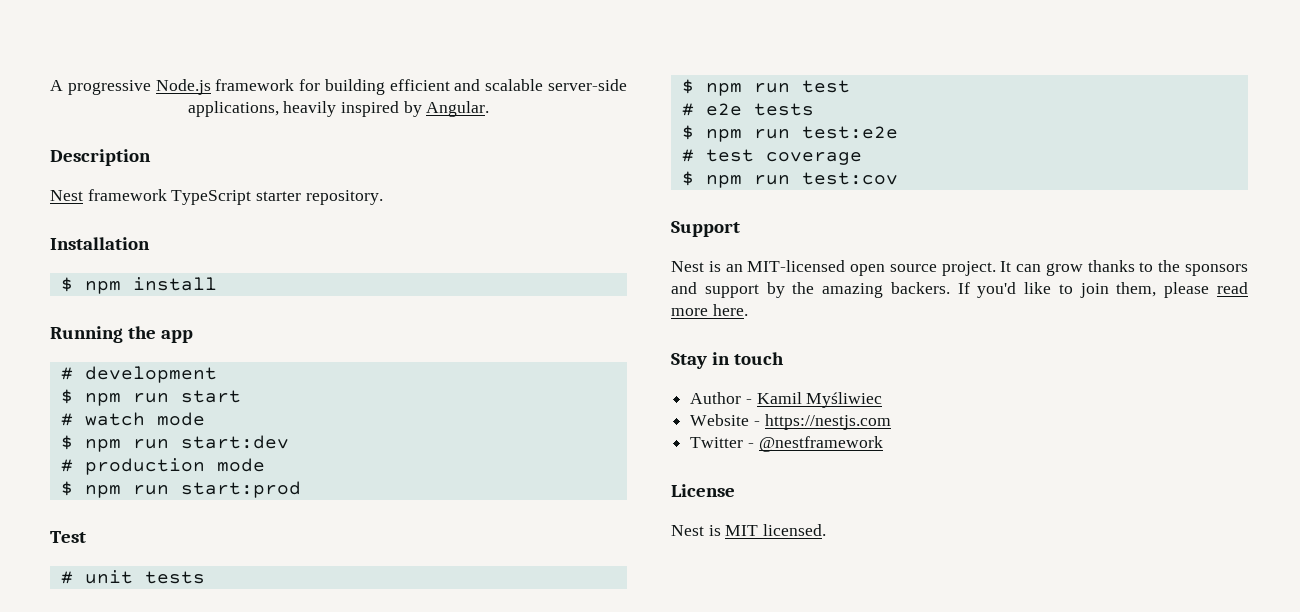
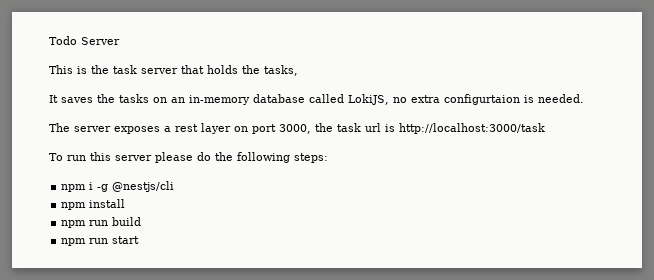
[50,79,627,95] [187,101,490,117] [50,149,151,166] [50,189,383,205] [50,237,150,250] [60,277,217,294] [50,326,193,343] [60,366,217,383] [60,389,241,406] [60,412,205,426] [60,435,289,452] [60,458,265,475] [60,481,301,498] [50,531,86,543] [60,570,205,584] [681,79,850,96] [681,103,814,116] [681,125,898,142] [681,149,862,165] [681,171,898,188] [671,221,740,237] [671,260,1248,276] [671,282,1248,298] [671,304,748,316] [671,352,784,369] [690,392,883,408] [690,414,891,430] [690,436,883,452] [671,484,735,497] [671,524,827,536] A progressive Node.js framework for building efficient and scalable server-side applications, heavily inspired by Angular. // Description // Nest framework TypeScript starter repository. // Installation // $ npm install // Running the app // # development // $ npm run start // # watch mode // $ npm run start:dev // # production mode // $ npm run start:prod // Test // # unit tests // $ npm run test // # e2e tests // $ npm run test:e2e // # test coverage // $ npm run test:cov // Support // Nest is an MIT-licensed open source project. It can grow thanks to the sponsors and support by the amazing backers. If you'd like to join them, please read more here. // Stay in touch // Author - Kamil Myśliwiec // Website - https://nestjs.com // Twitter - @nestframework // License // Nest is MIT licensed. -> [49,36,120,45] [49,65,298,76] [49,94,584,105] [49,123,545,134] [49,152,328,163] [61,181,175,192] [61,199,126,210] [61,217,142,228] [61,236,140,246] Todo Server // This is the task server that holds the tasks, // It saves the tasks on an in-memory database called LokiJS, no extra configurtaion is needed. // The server exposes a rest layer on port 3000, the task url is http://localhost:3000/task // To run this server please do the following steps: // npm i -g @nestjs/cli // npm install // npm run build // npm run start

